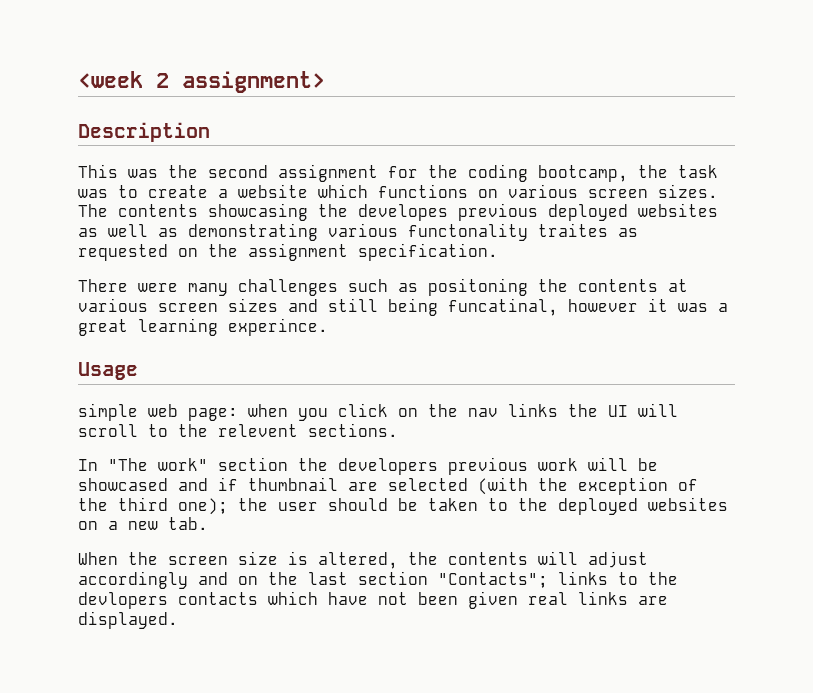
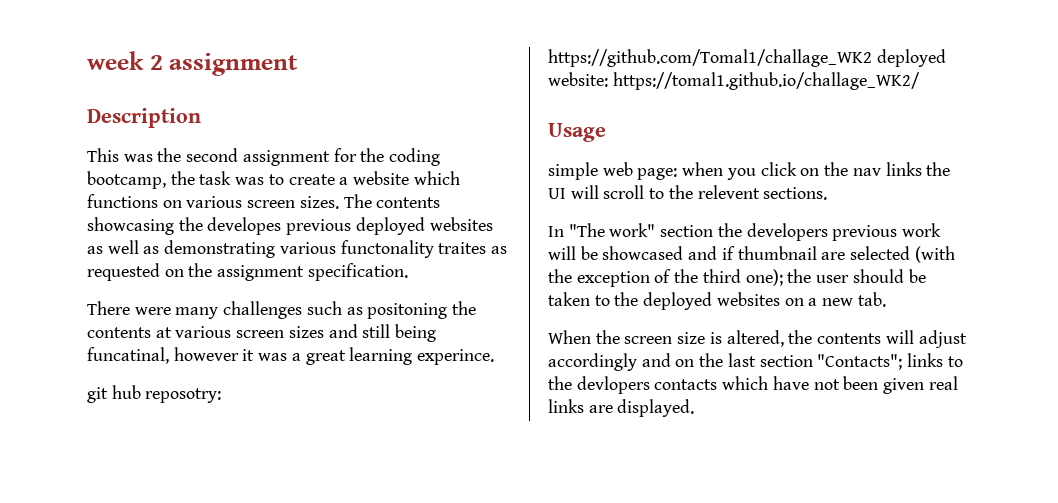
[78,71,325,93] <week 2 assignment> -> [87,51,299,76] week 2 assignment
(328, 327) none -> [87,385,222,403] [548,49,946,67] [548,72,920,90] // git hub reposotry: https://github.com/Tomal1/challage_WK2 deployed website: https://tomal1.github.io/challage_WK2/

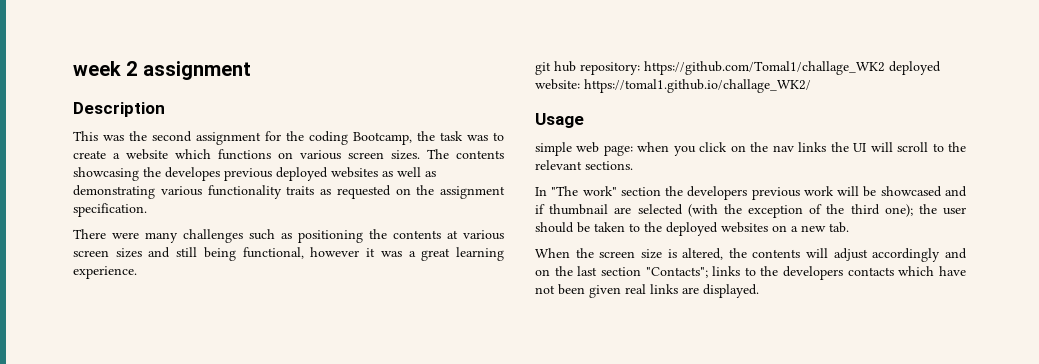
[87,171,166,189] bootcamp, -> [353,132,412,145] Bootcamp,
[340,240,487,258] functonality traites -> [207,185,315,199] functionality traits
[367,303,448,319] positoning -> [298,230,363,243] positioning
[87,347,169,364] funcatinal, -> [242,247,304,259] functional,
[417,349,495,365] experince. -> [73,266,137,279] experience.
[145,388,222,403] reposotry: -> [580,62,640,75] repository:
[697,185,760,199] relevent -> [535,160,582,170] relevant
[576,376,650,394] devlopers -> [783,266,844,280] developers

